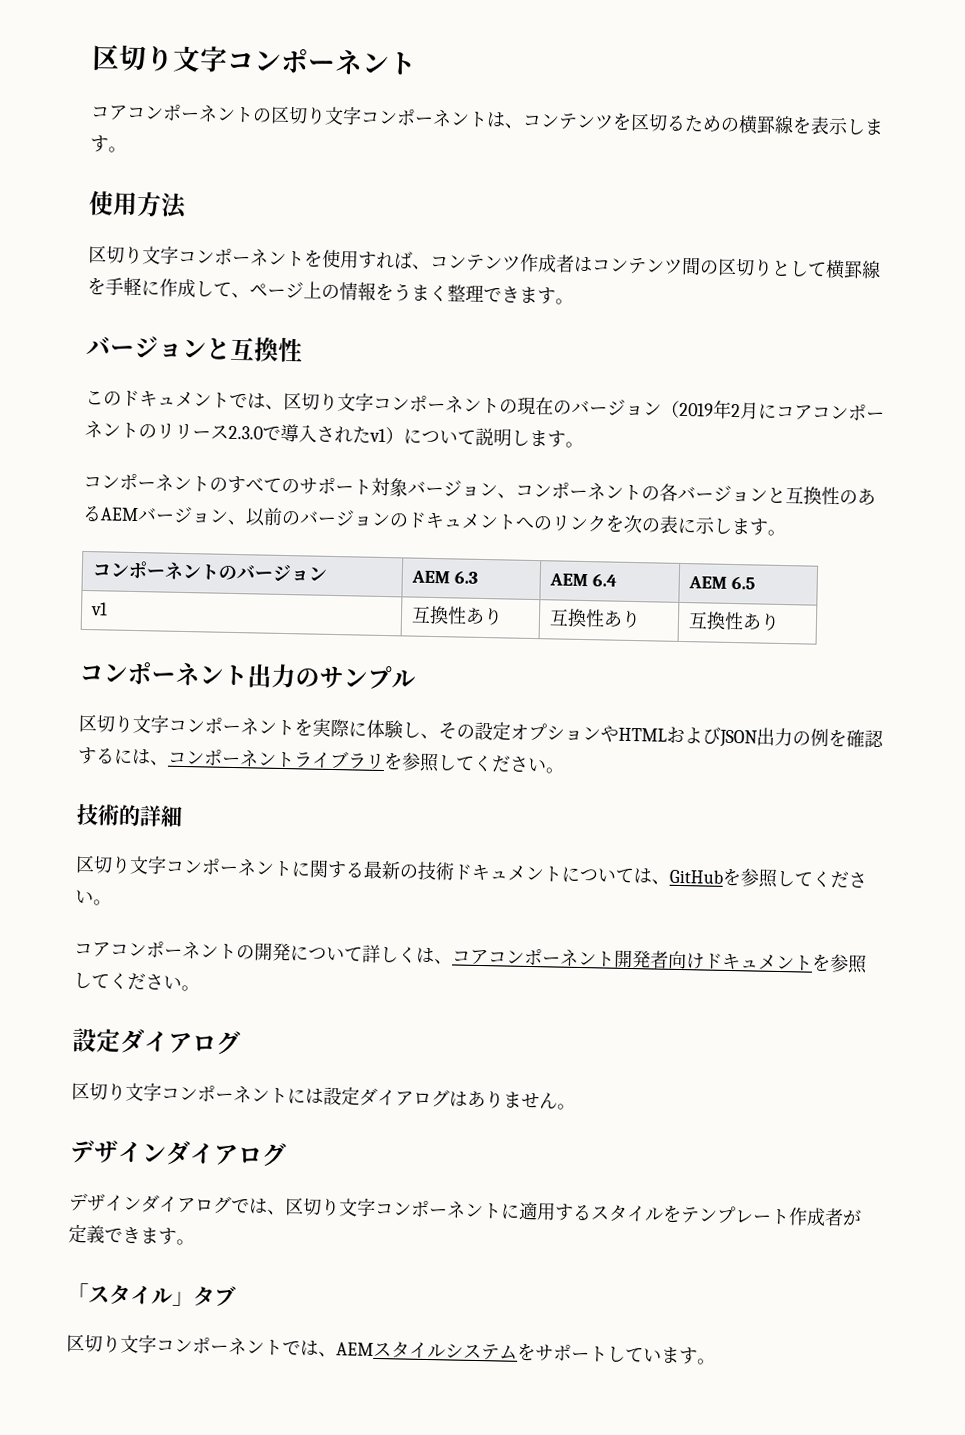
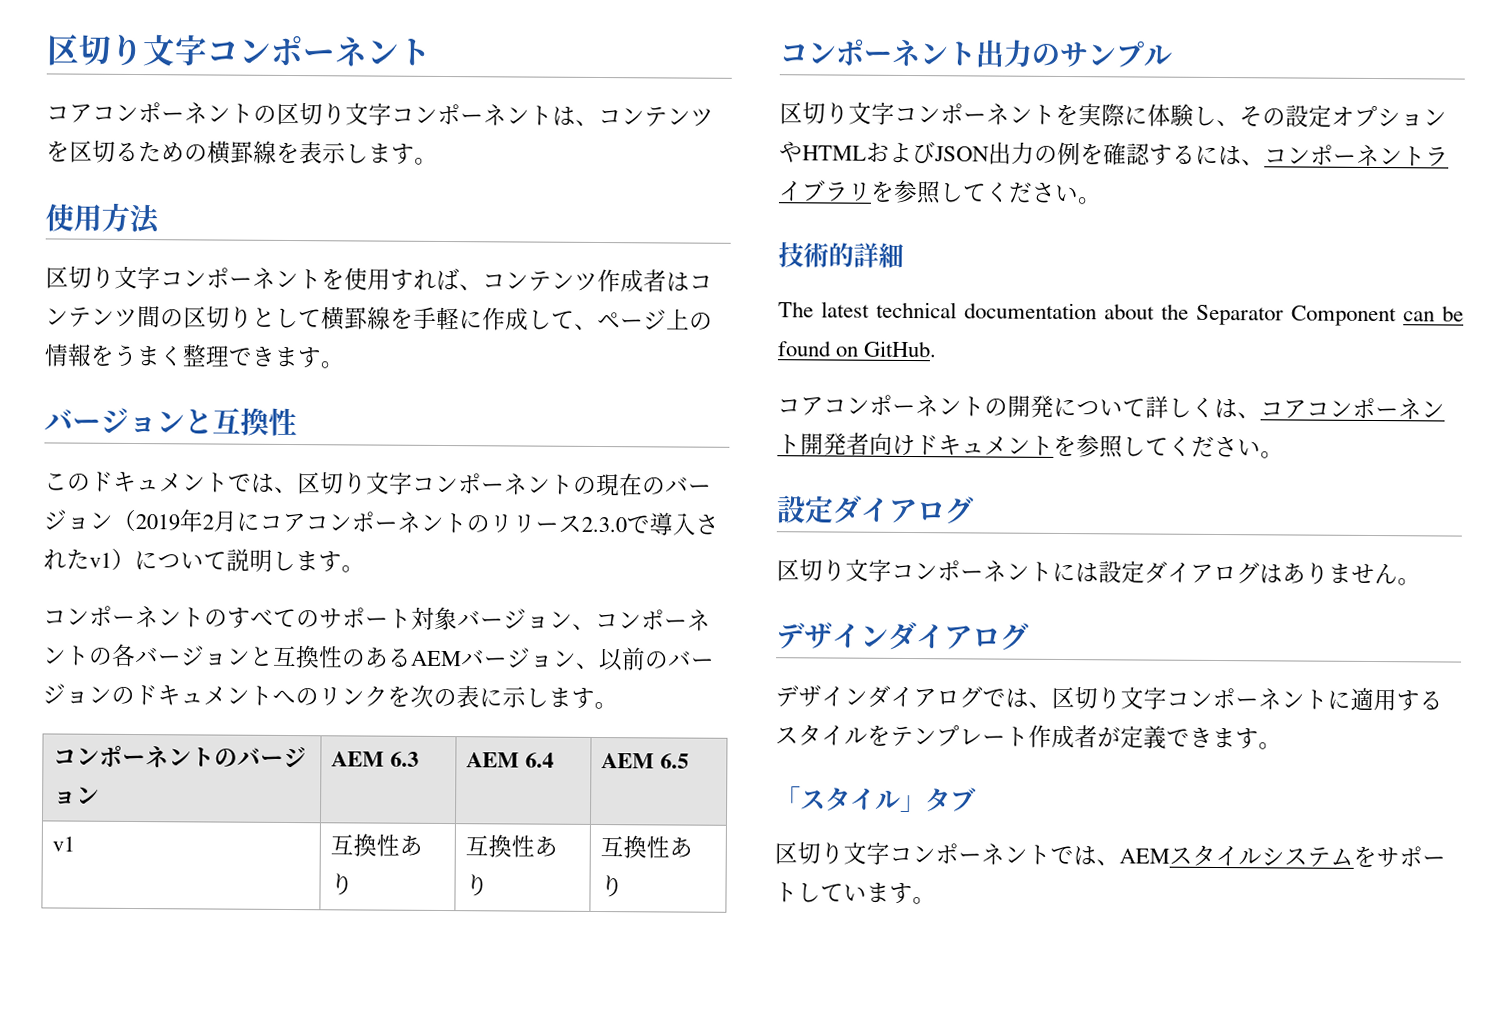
[75,854,867,889] [75,889,112,906] 区切り文字コンポーネントに関する最新の技術ドキュメントについては、GitHubを参照してください。 -> [778,301,1464,327] [777,340,938,358] The latest technical documentation about the Separator Component can be found on GitHub.

